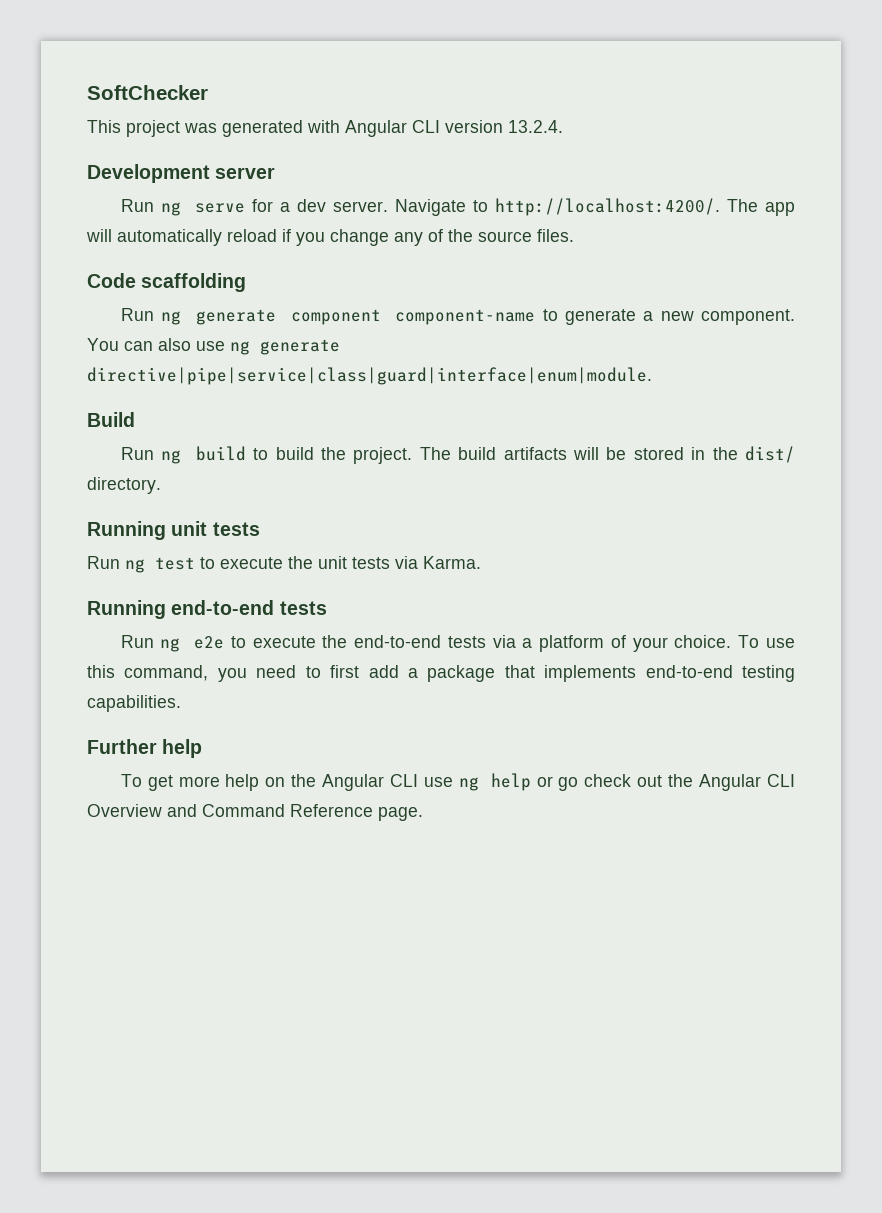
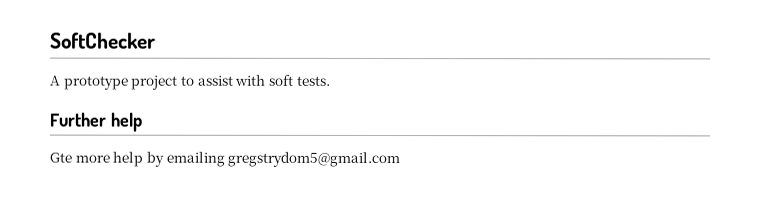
[87,120,563,137] [87,164,276,183] [120,198,795,216] [86,229,574,246] [87,273,247,292] [120,308,795,325] [87,338,340,355] [87,367,652,385] [87,412,135,427] [120,446,796,464] [87,477,161,494] [87,521,260,540] [87,556,481,573] [87,600,327,619] [120,635,796,652] [87,665,795,682] [87,695,181,712] [87,739,203,758] [120,773,795,791] [87,804,423,821] This project was generated with Angular CLI version 13.2.4. // Development server // Run ng serve for a dev server. Navigate to http://localhost:4200/. The app will automatically reload if you change any of the source files. // Code scaffolding // Run ng generate component component-name to generate a new component. You can also use ng generate directive|pipe|service|class|guard|interface|enum|module. // Build // Run ng build to build the project. The build artifacts will be stored in the dist/ directory. // Running unit tests // Run ng test to execute the unit tests via Karma. // Running end-to-end tests // Run ng e2e to execute the end-to-end tests via a platform of your choice. To use this command, you need to first add a package that implements end-to-end testing capabilities. // Further help // To get more help on the Angular CLI use ng help or go check out the Angular CLI Overview and Command Reference page. -> [50,74,331,90] [49,112,142,132] [49,151,401,168] A prototype project to assist with soft tests. // Further help // Gte more help by emailing gregstrydom5@gmail.com

